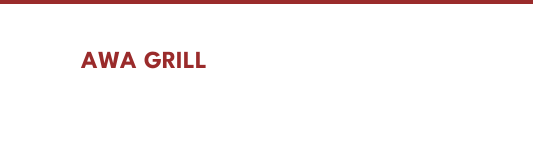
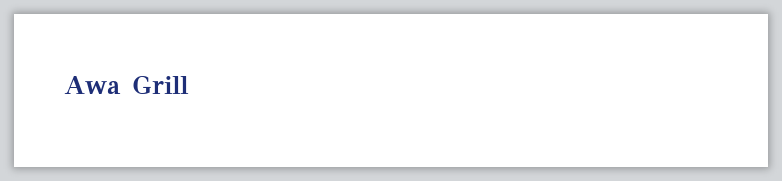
[80,51,207,69] AWA GRILL -> [64,75,189,94] Awa Grill

